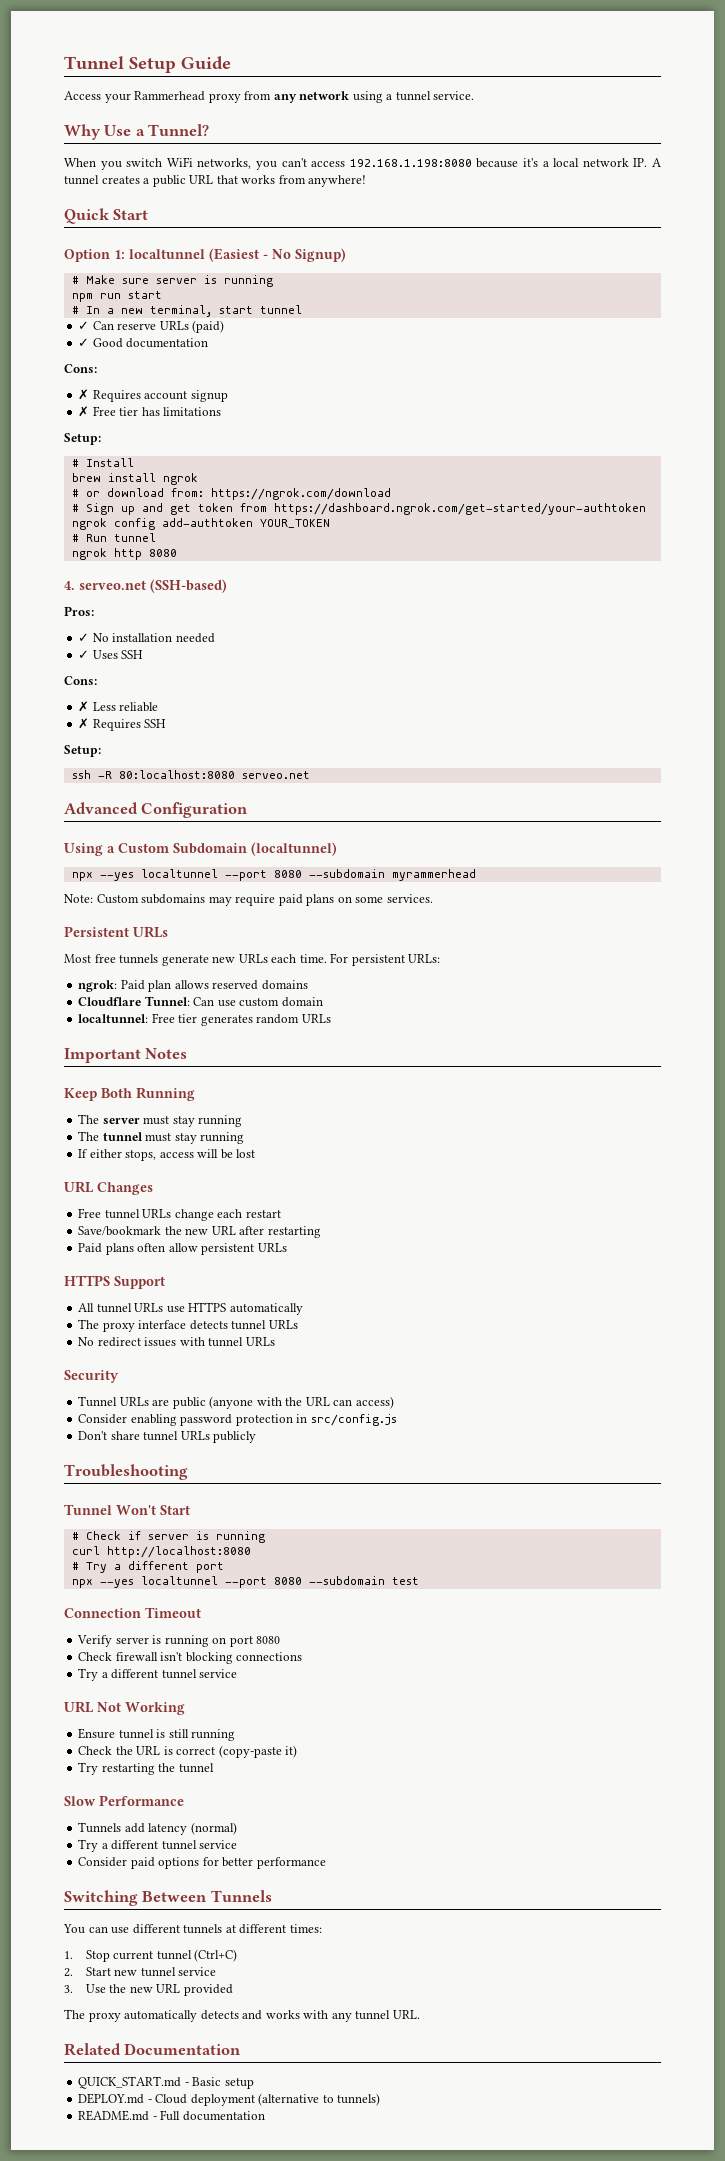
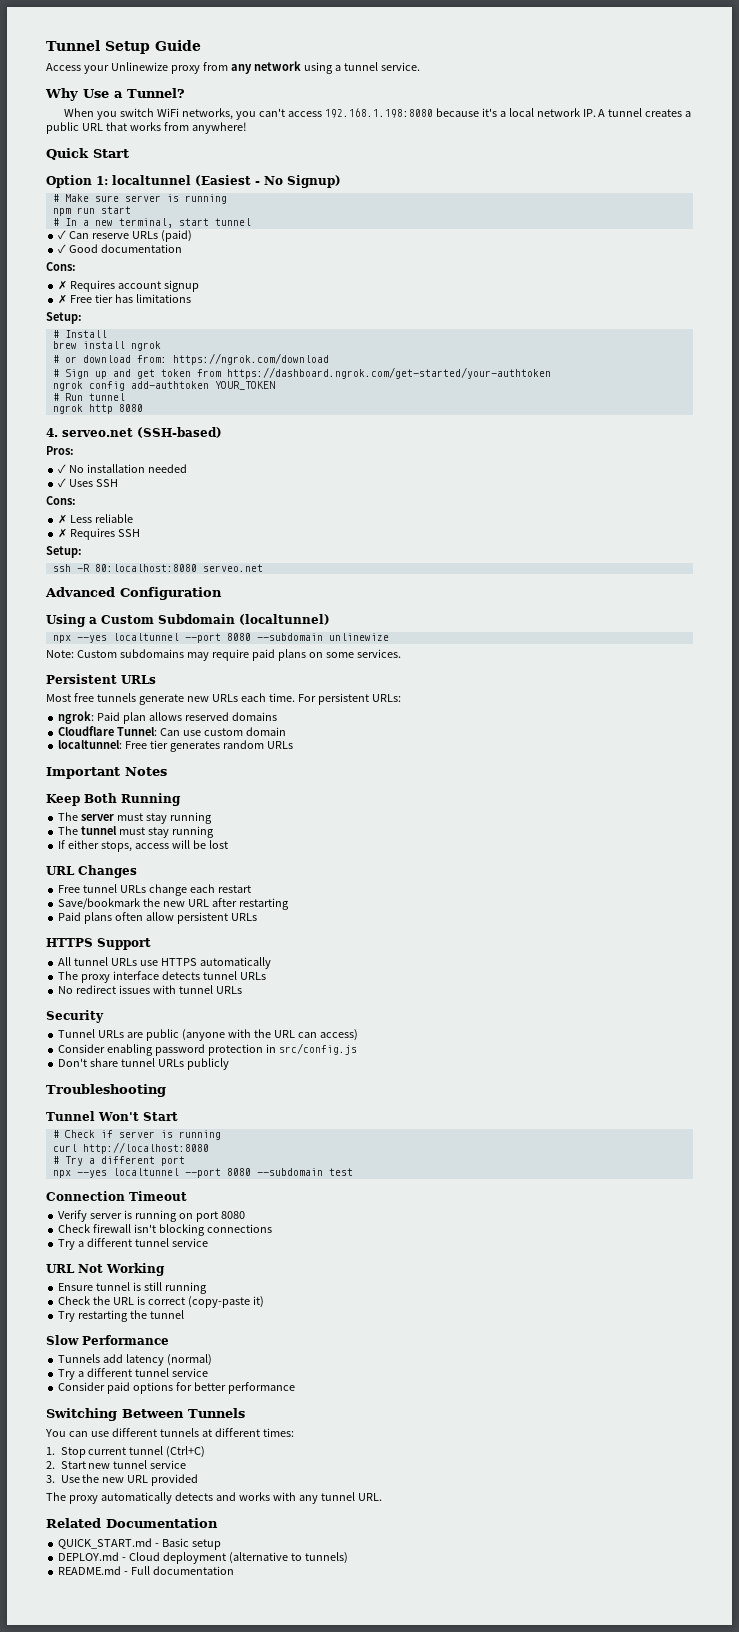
[134,91,206,101] Rammerhead -> [110,62,168,71] Unlinewize
[391,869,476,881] myrammerhead -> [328,633,389,641] unlinewize

